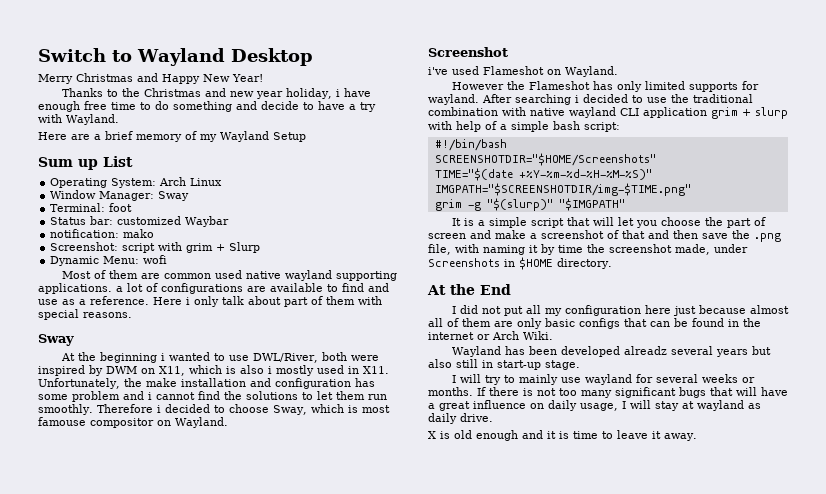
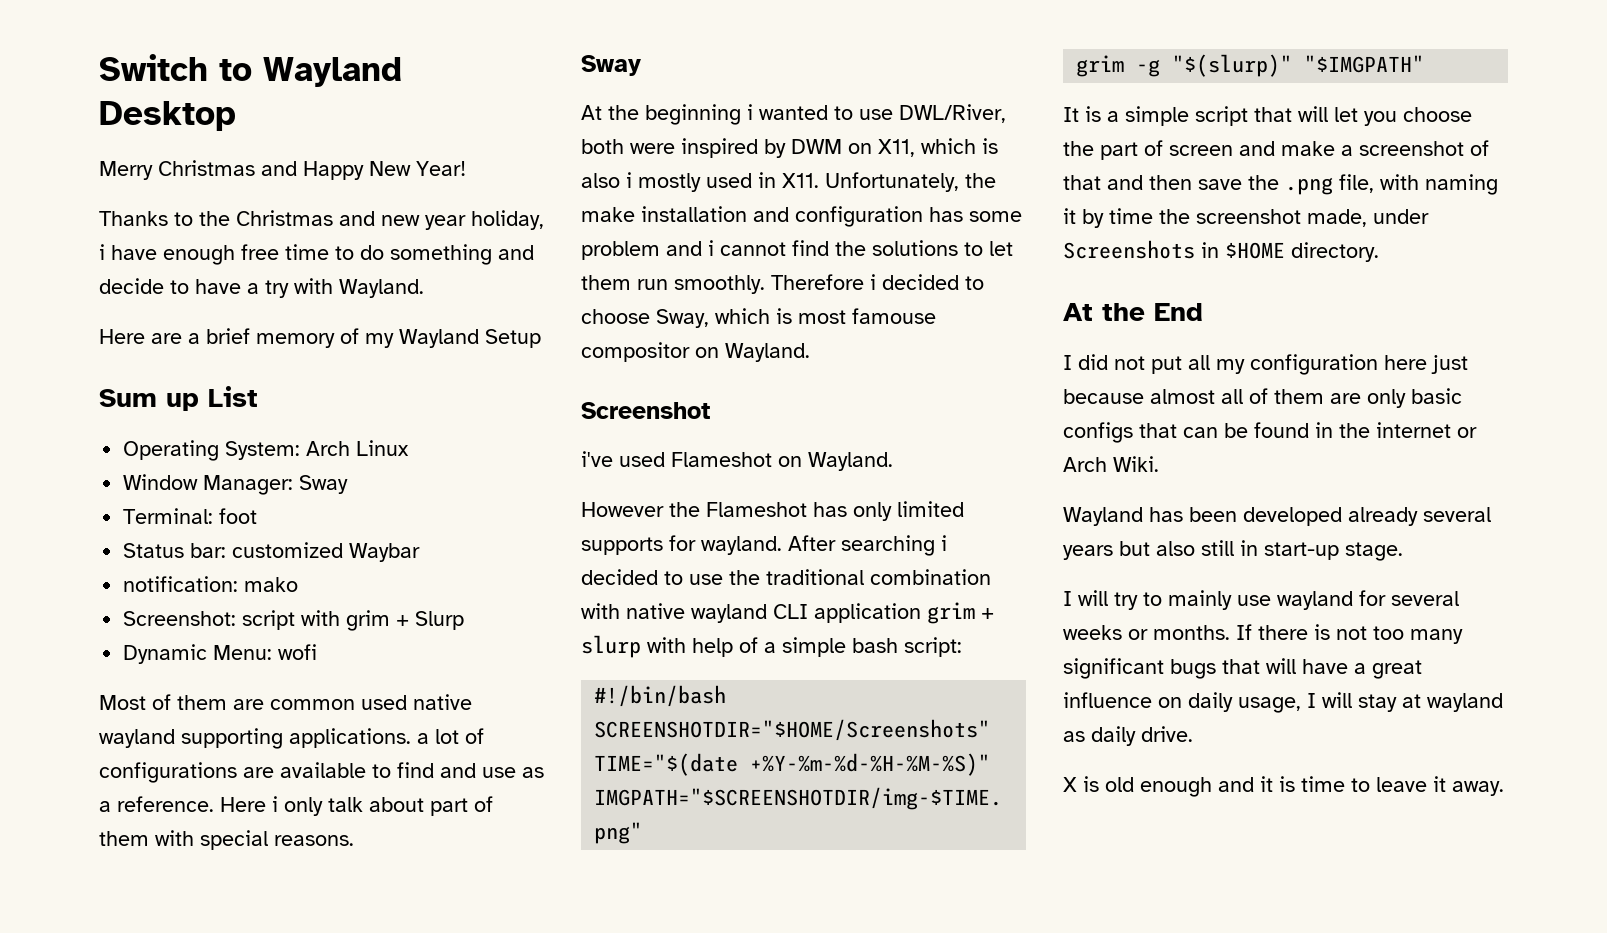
[623,346,667,355] alreadz -> [1348,507,1418,526] already

